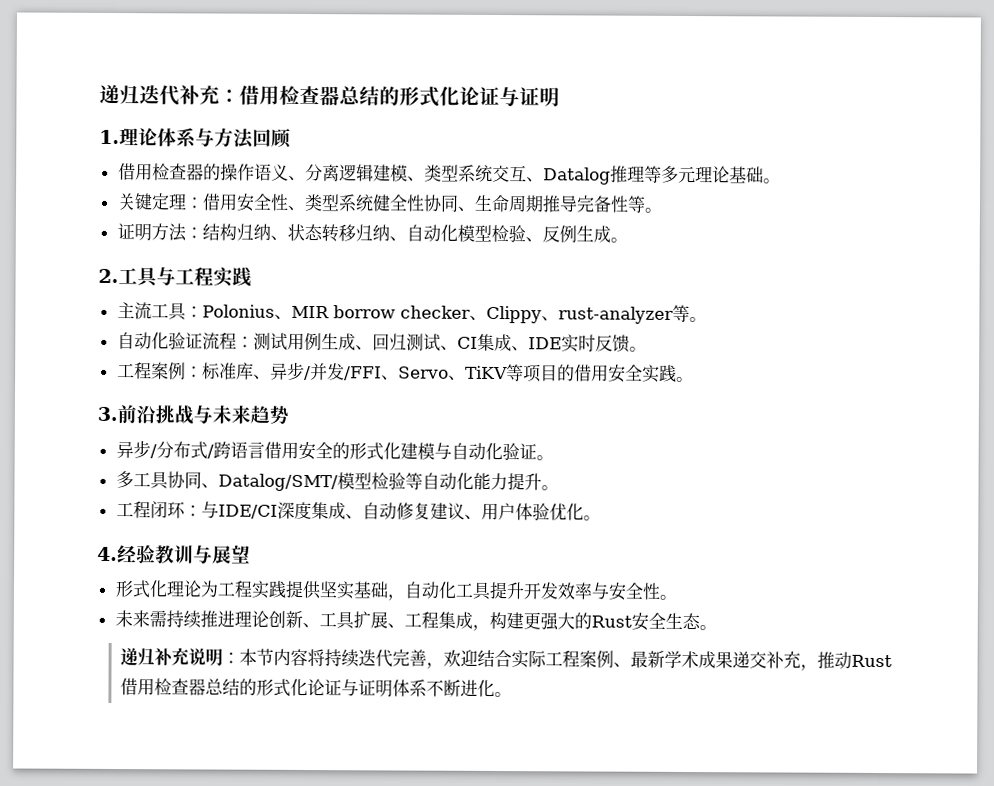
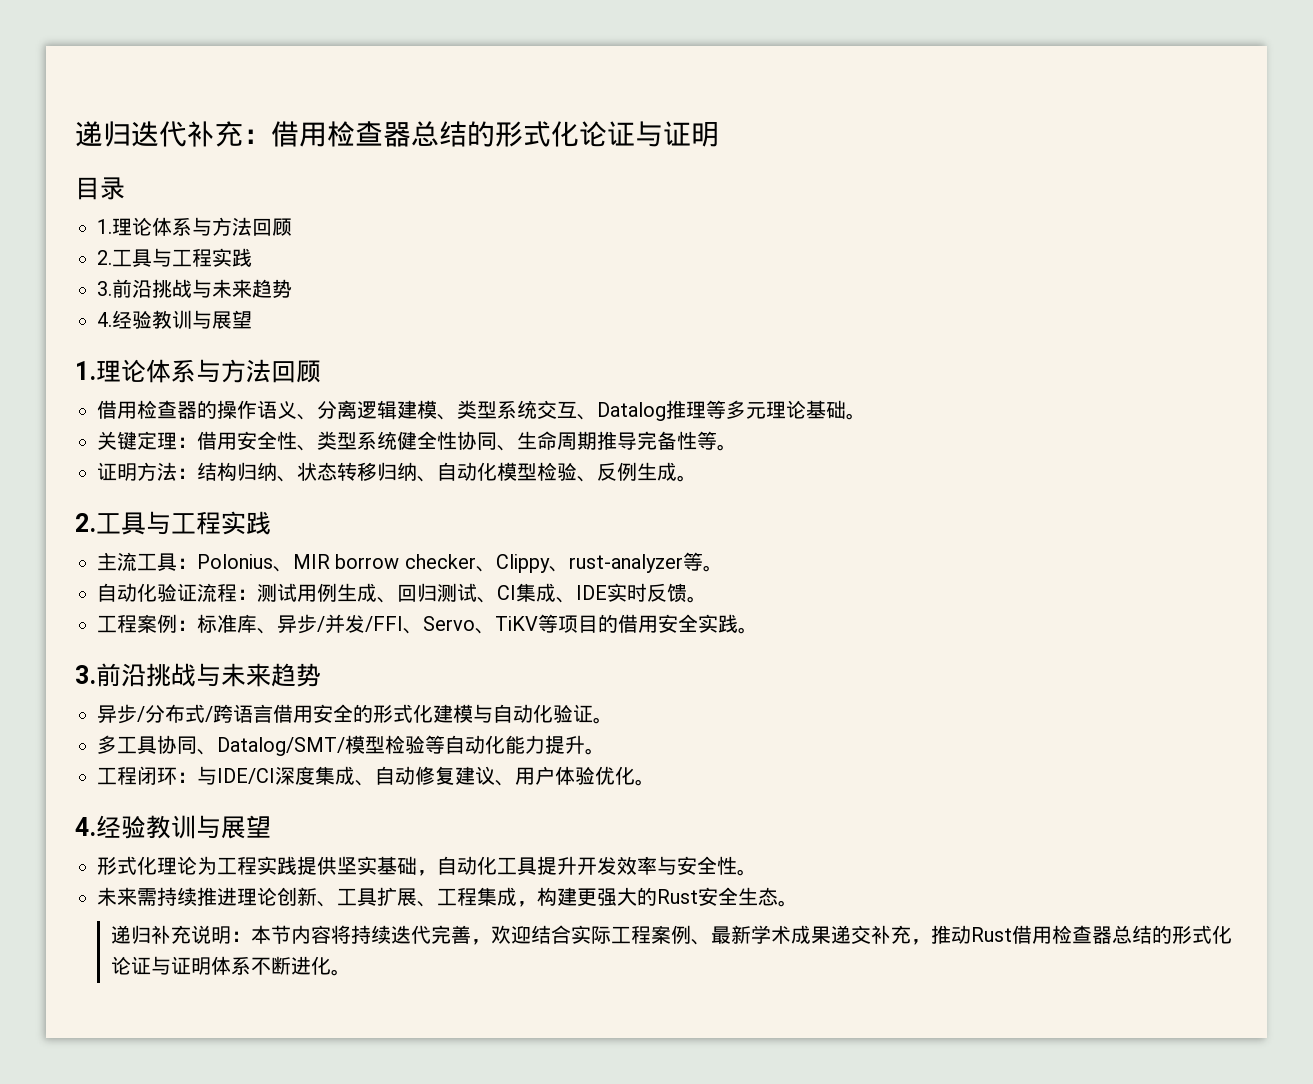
(560, 97) none -> [75,177,125,200] [97,217,292,236] [97,248,252,267] [97,279,292,298] [97,310,252,329] // 目录 // 1.理论体系与方法回顾 // 2.工具与工程实践 // 3.前沿挑战与未来趋势 // 4.经验教训与展望

